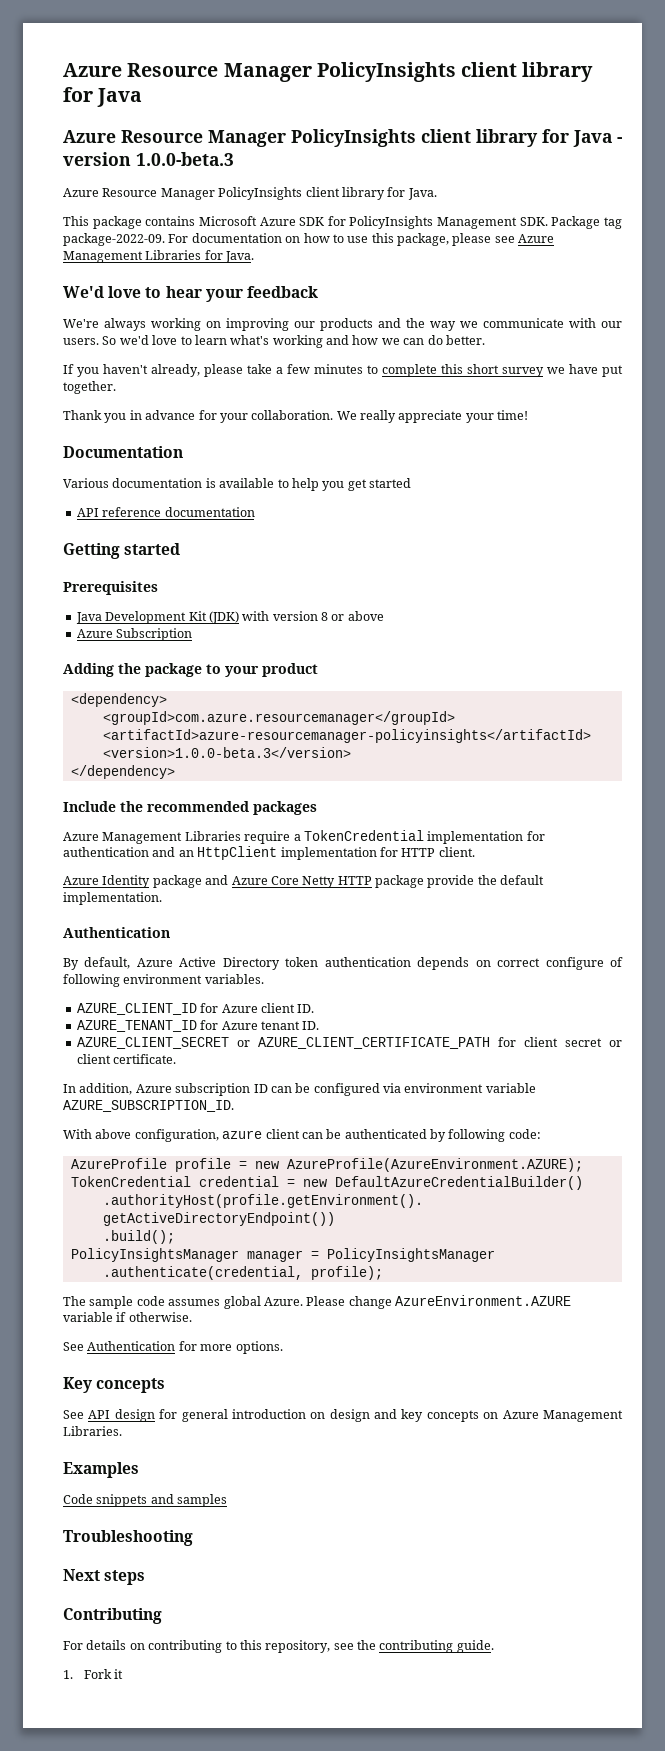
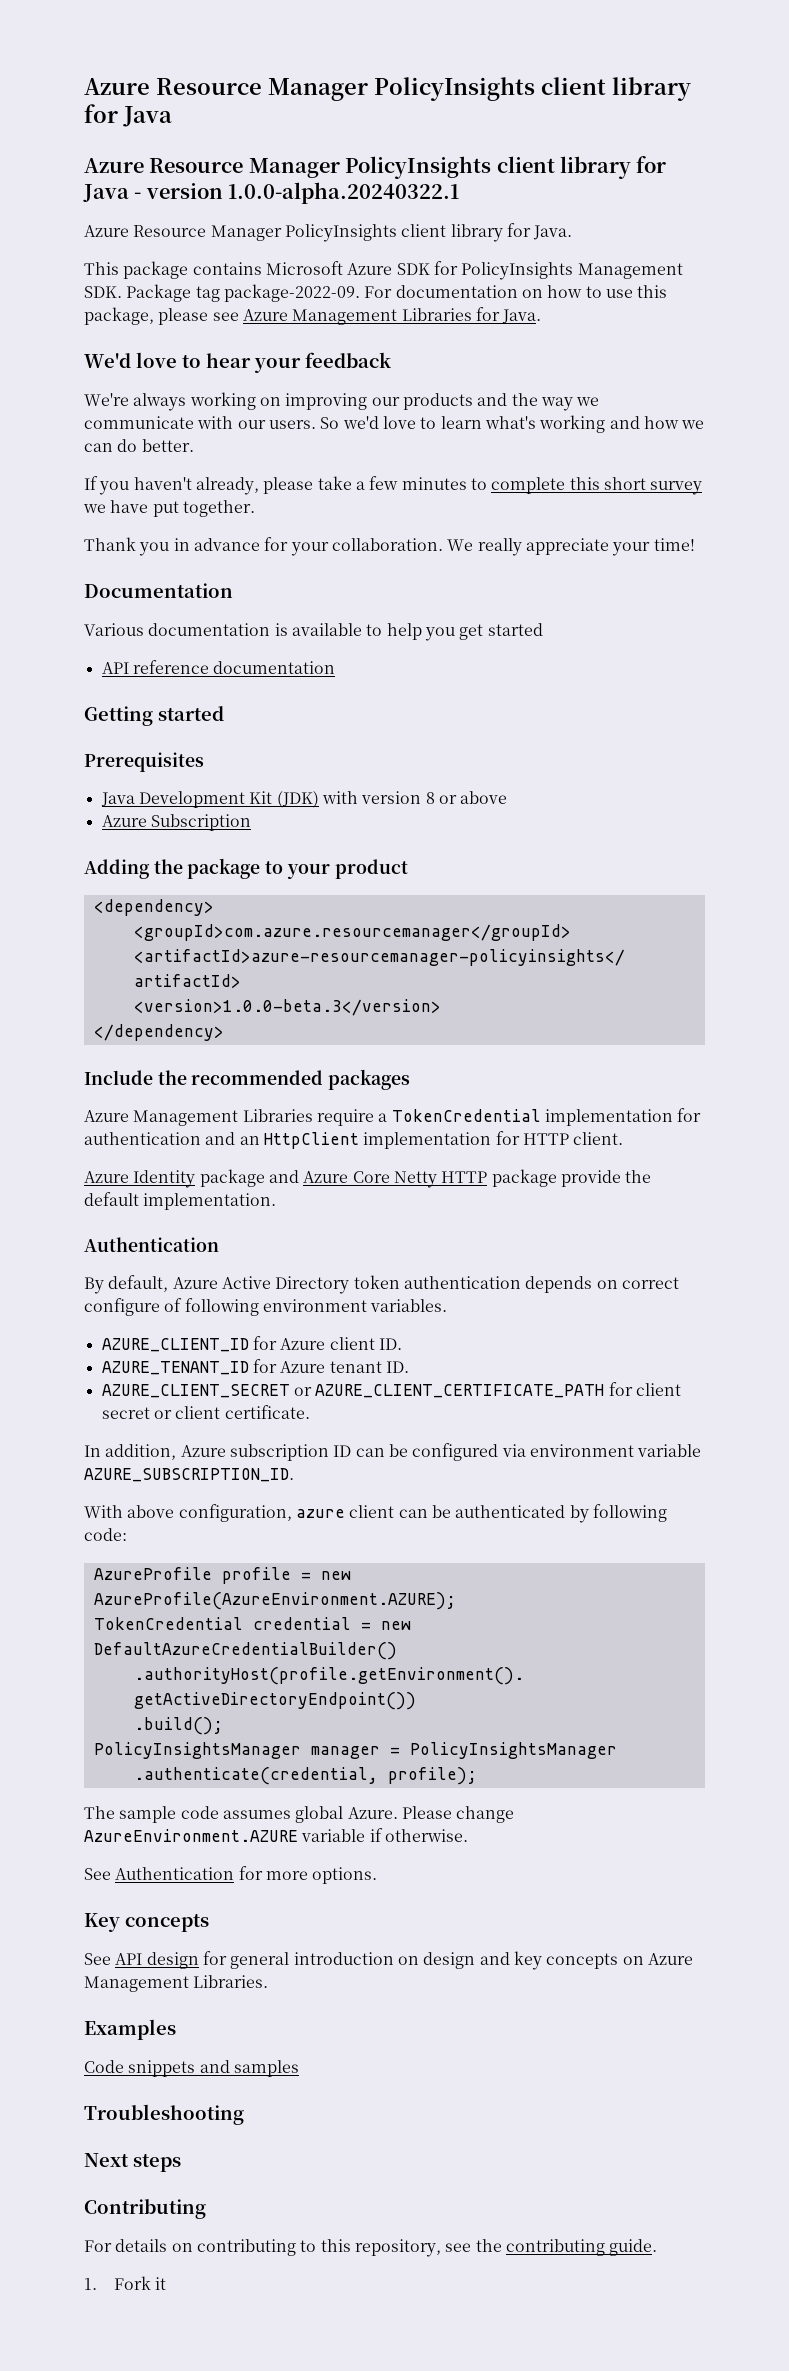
[136,152,234,166] 1.0.0-beta.3 -> [228,182,460,204] 1.0.0-alpha.20240322.1

